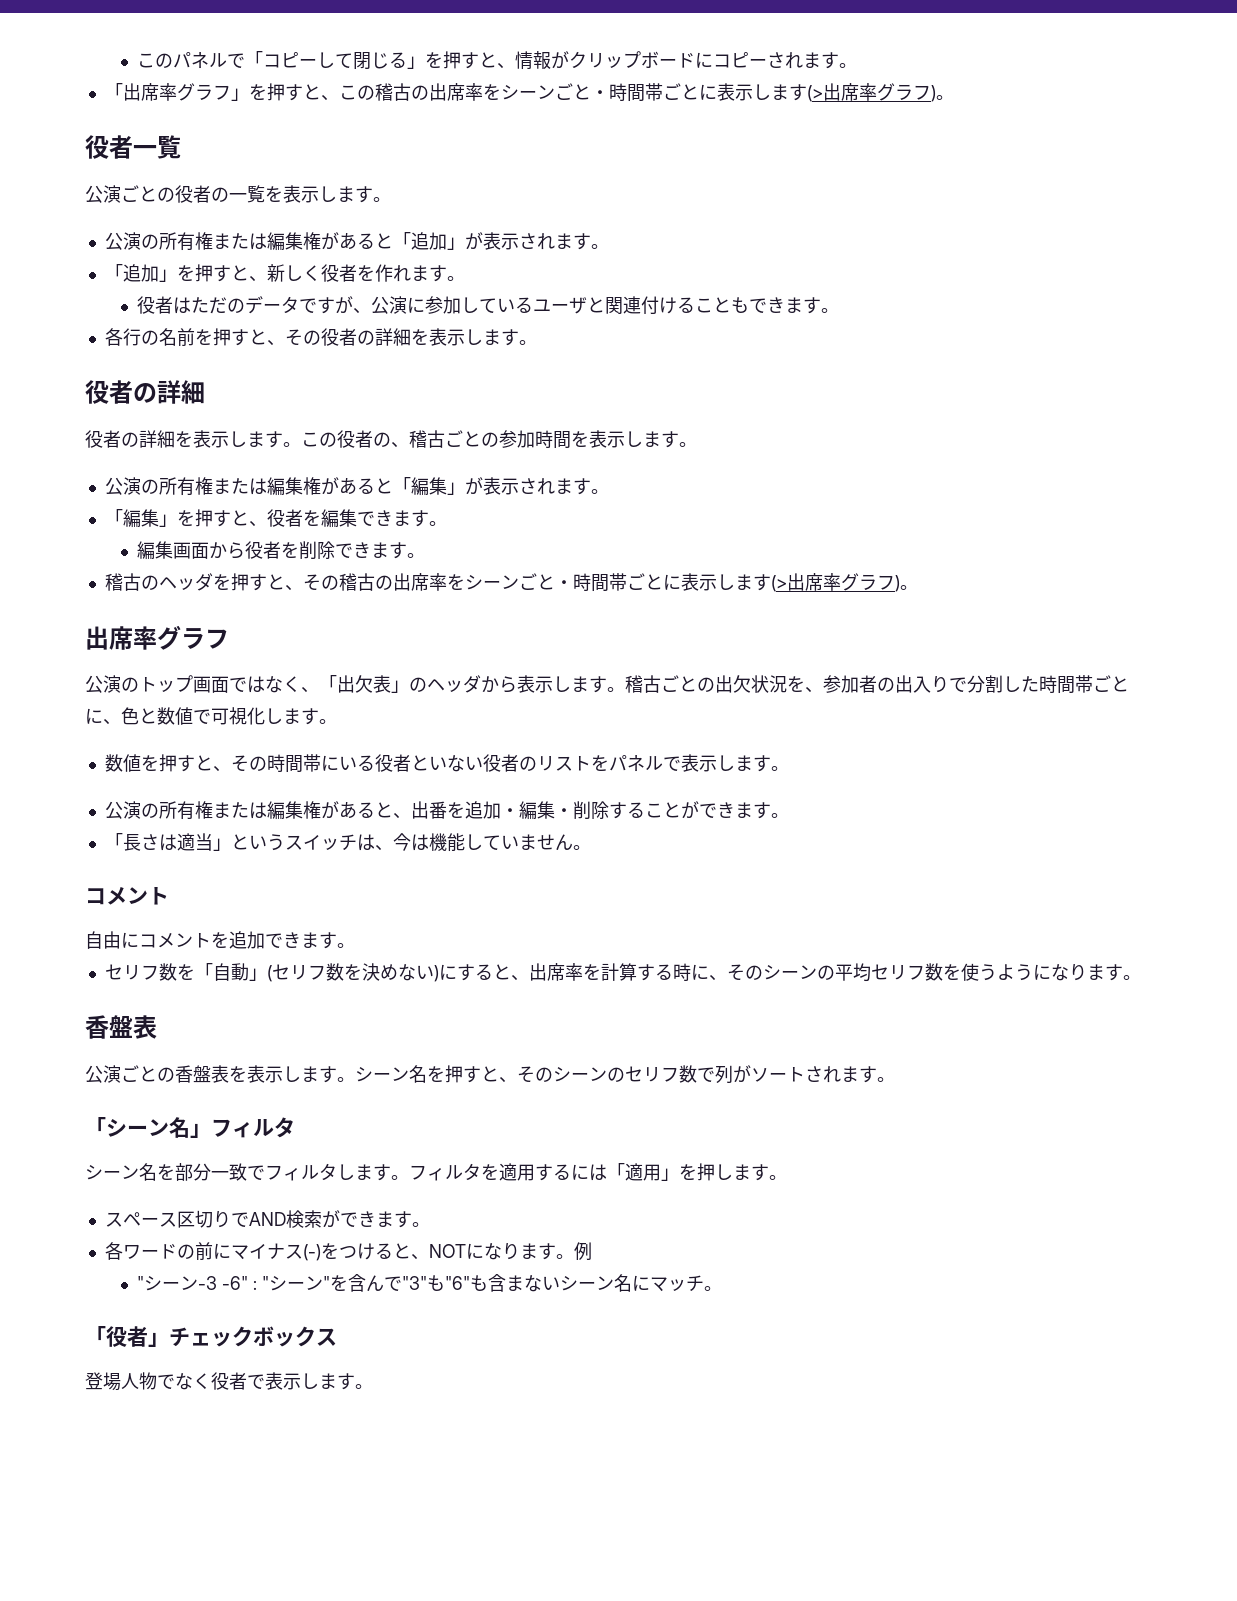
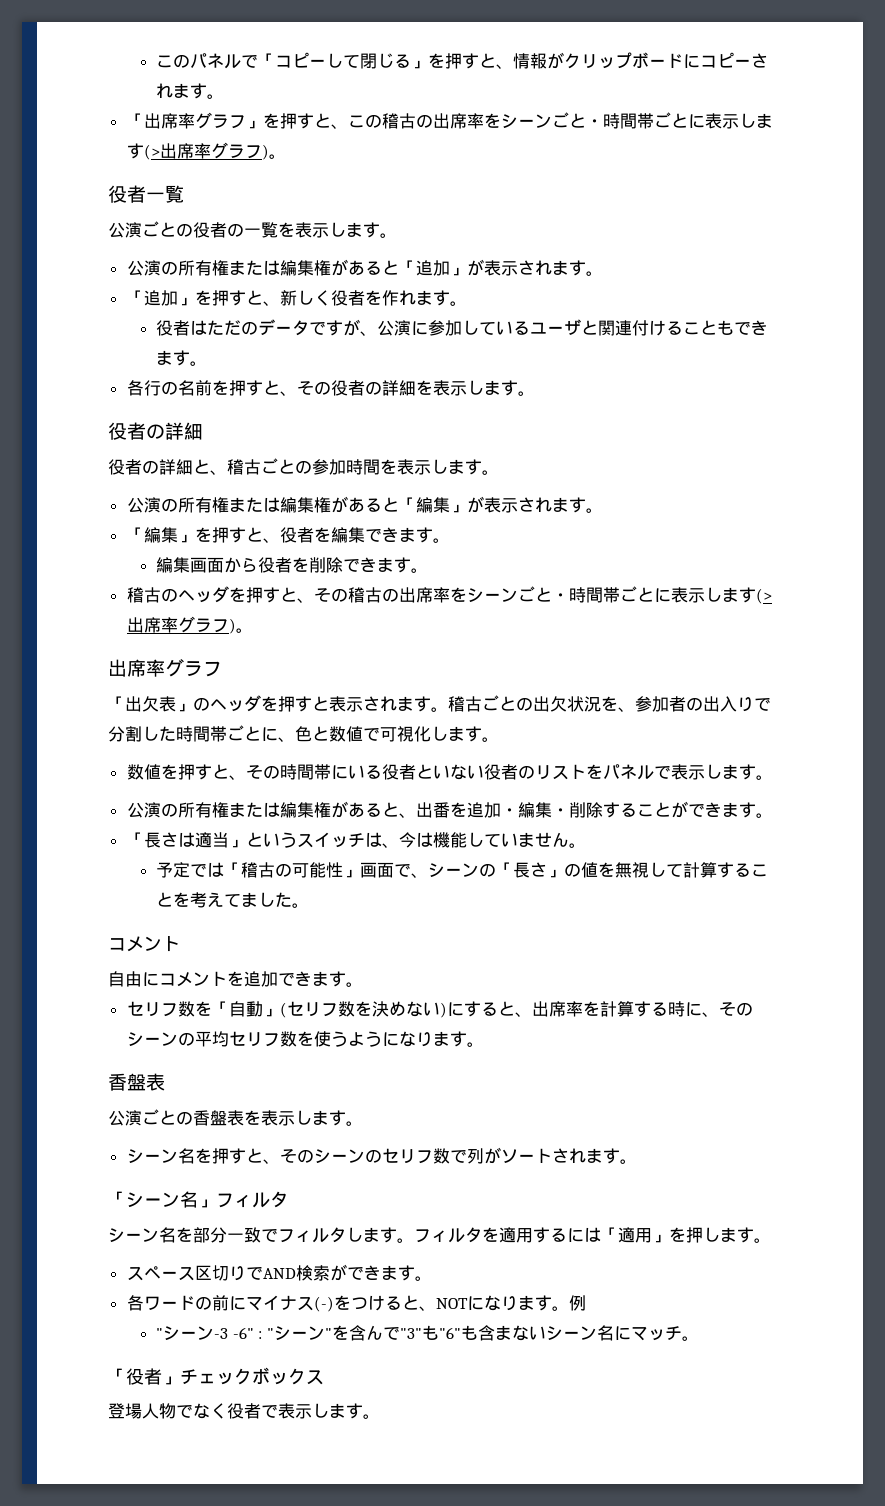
[175,430,391,448] を表示します。この役者の -> [193,459,210,474] と
[85,675,319,693] 公演のトップ画面ではなく、 -> (222, 669) none
[481,675,571,693] から表示し -> [261,696,397,712] を押すと表示され
(591, 847) none -> [156,862,769,878] [156,892,310,908] // 予定では「稽古の可能性」画面で、シーンの「長さ」の値を無視して計算することを考えてました。
(355, 1079) none -> (363, 1123) //

